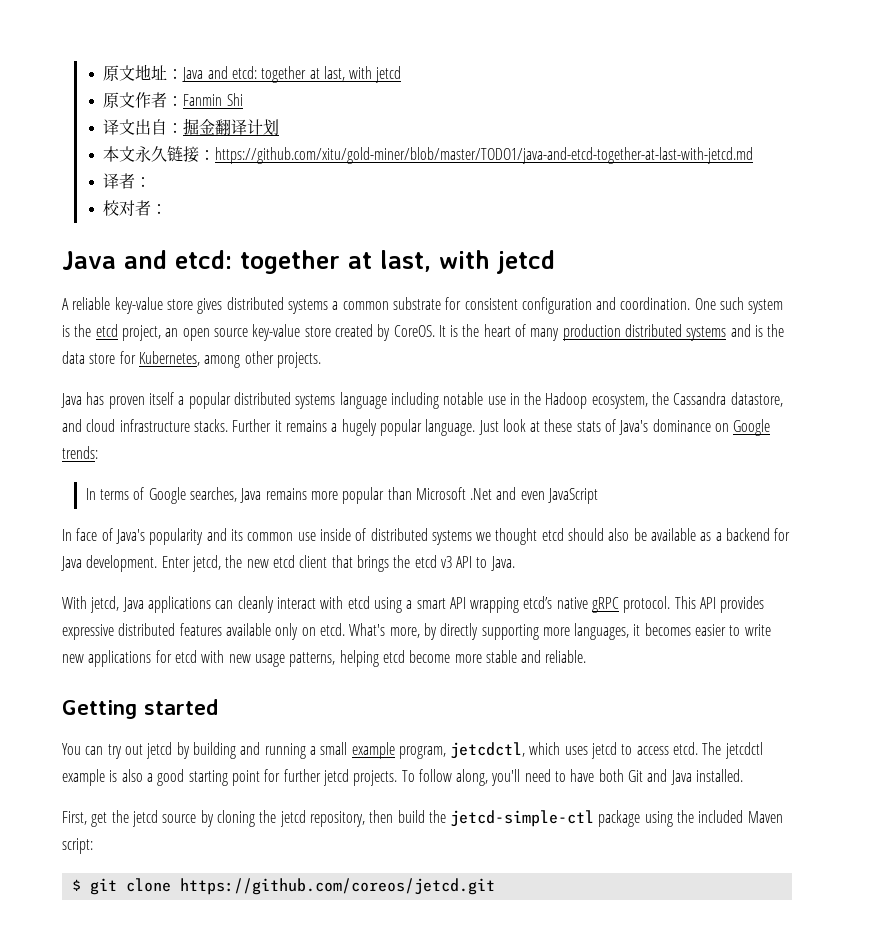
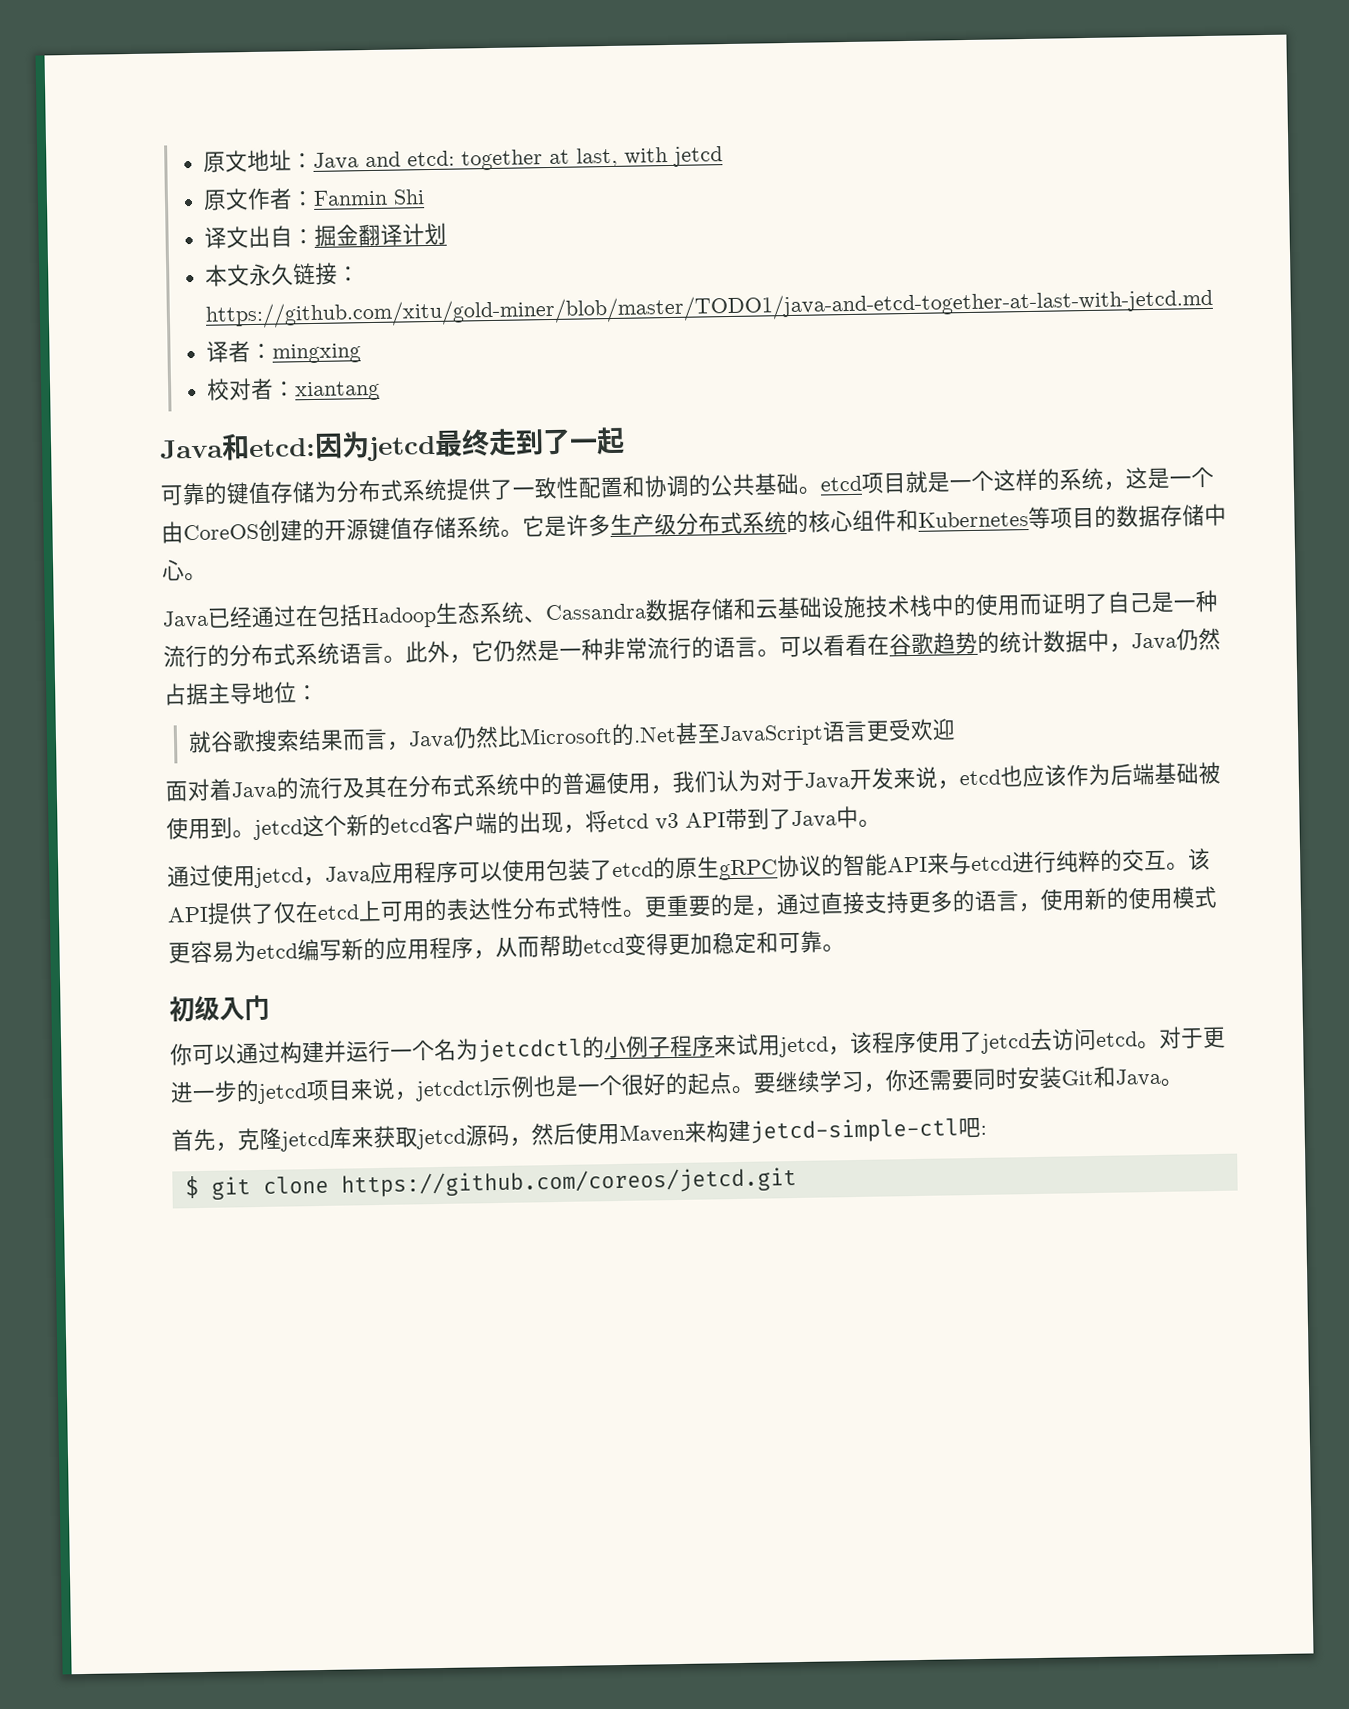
(152, 182) none -> [271,343,361,364] mingxing
[62,250,555,274] [62,297,784,314] [62,324,785,341] [62,351,321,368] [61,392,783,409] [62,419,771,436] [62,446,98,459] [85,487,599,504] [62,528,791,545] [61,555,515,572] [62,596,765,613] [62,623,771,640] [62,650,587,667] [62,699,218,719] [62,742,763,759] [62,769,744,786] [62,810,783,827] [62,838,93,854] // Java and etcd: together at last, with jetcd // A reliable key-value store gives distributed systems a common substrate for consistent configuration and coordination. One such system is the etcd project, an open source key-value store created by CoreOS. It is the heart of many production distributed systems and is the data store for Kubernetes, among other projects. // Java has proven itself a popular distributed systems language including notable use in the Hadoop ecosystem, the Cassandra datastore, and cloud infrastructure stacks. Further it remains a hugely popular language. Just look at these stats of Java's dominance on Google trends: // In terms of Google searches, Java remains more popular than Microsoft .Net and even JavaScript // In face of Java's popularity and its common use inside of distributed systems we thought etcd should also be available as a backend for Java development. Enter jetcd, the new etcd client that brings the etcd v3 API to Java. // With jetcd, Java applications can cleanly interact with etcd using a smart API wrapping etcd’s native gRPC protocol. This API provides expressive distributed features available only on etcd. What's more, by directly supporting more languages, it becomes easier to write new applications for etcd with new usage patterns, helping etcd become more stable and reliable. // Getting started // You can try out jetcd by building and running a small example program, jetcdctl, which uses jetcd to access etcd. The jetcdctl example is also a good starting point for further jetcd projects. To follow along, you'll need to have both Git and Java installed. // First, get the jetcd source by cloning the jetcd repository, then build the jetcd-simple-ctl package using the included Maven script: -> [294,380,380,402] [159,426,625,462] [160,466,1214,506] [161,503,1227,544] [161,559,207,582] [162,589,1219,629] [163,627,1221,668] [164,681,319,706] [188,718,957,754] [165,761,1221,802] [166,805,881,841] [167,848,1211,889] [167,885,1217,925] [168,930,845,964] [169,994,270,1023] [170,1026,1226,1066] [170,1065,1183,1105] [171,1117,987,1152] xiantang // Java和etcd:因为jetcd最终走到了一起 // 可靠的键值存储为分布式系统提供了一致性配置和协调的公共基础。etcd项目就是一个这样的系统，这是一个由CoreOS创建的开源键值存储系统。它是许多生产级分布式系统的核心组件和Kubernetes等项目的数据存储中心。 // Java已经通过在包括Hadoop生态系统、Cassandra数据存储和云基础设施技术栈中的使用而证明了自己是一种流行的分布式系统语言。此外，它仍然是一种非常流行的语言。可以看看在谷歌趋势的统计数据中，Java仍然占据主导地位： // 就谷歌搜索结果而言，Java仍然比Microsoft的.Net甚至JavaScript语言更受欢迎 // 面对着Java的流行及其在分布式系统中的普遍使用，我们认为对于Java开发来说，etcd也应该作为后端基础被使用到。jetcd这个新的etcd客户端的出现，将etcd v3 API带到了Java中。 // 通过使用jetcd，Java应用程序可以使用包装了etcd的原生gRPC协议的智能API来与etcd进行纯粹的交互。该API提供了仅在etcd上可用的表达性分布式特性。更重要的是，通过直接支持更多的语言，使用新的使用模式更容易为etcd编写新的应用程序，从而帮助etcd变得更加稳定和可靠。 // 初级入门 // 你可以通过构建并运行一个名为jetcdctl的小例子程序来试用jetcd，该程序使用了jetcd去访问etcd。对于更进一步的jetcd项目来说，jetcdctl示例也是一个很好的起点。要继续学习，你还需要同时安装Git和Java。 // 首先，克隆jetcd库来获取jetcd源码，然后使用Maven来构建jetcd-simple-ctl吧:

